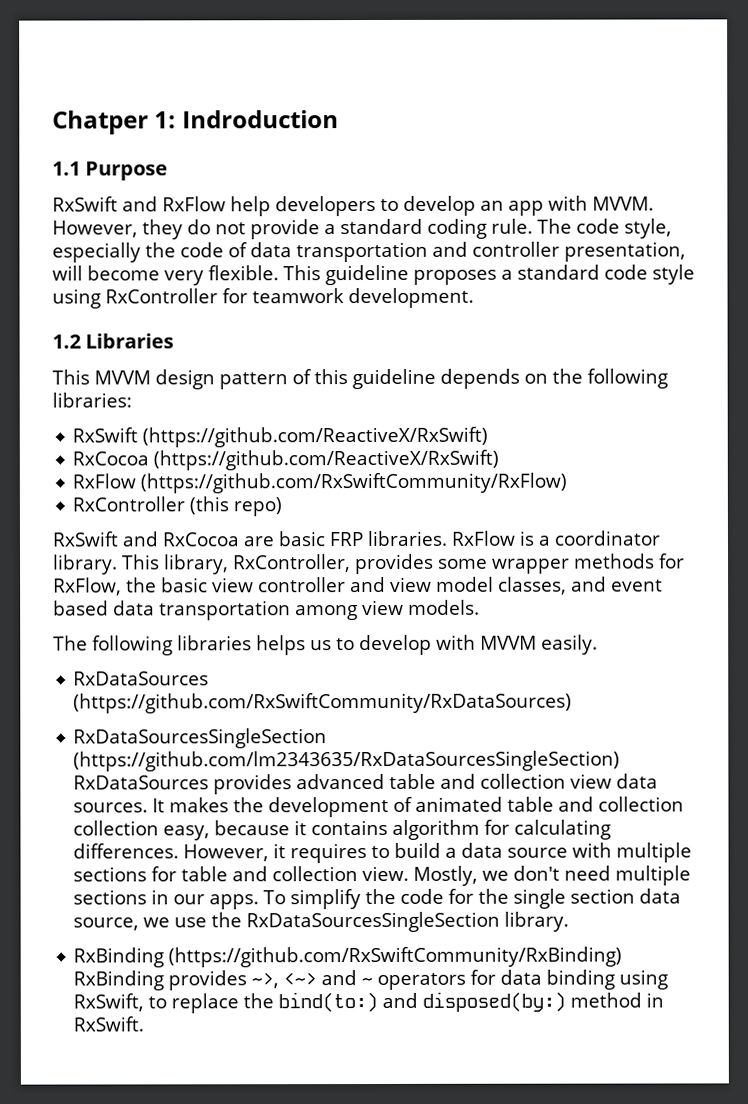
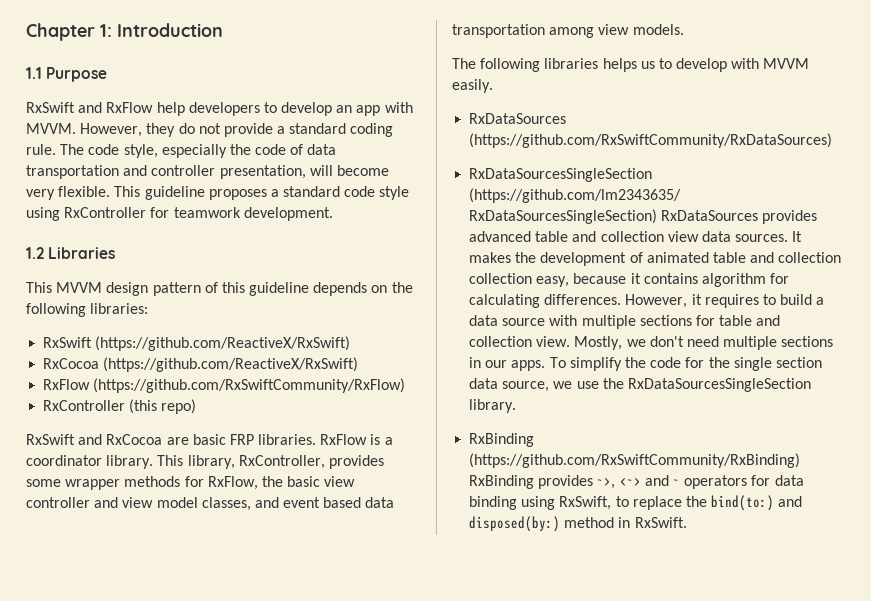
[52,110,339,135] Chatper 1: Indroduction -> [26,23,223,41] Chapter 1: Introduction

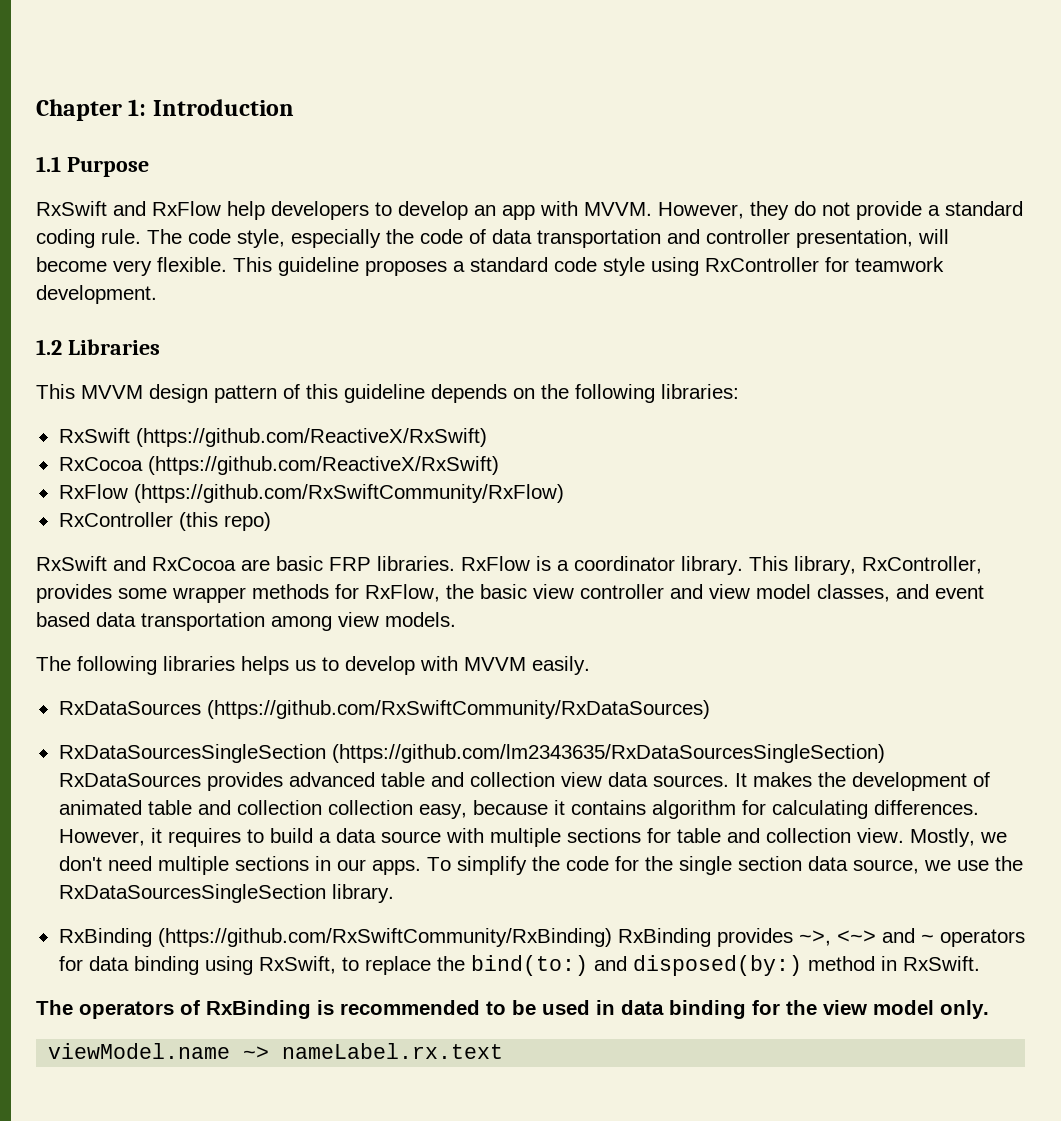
(687, 522) none -> [36,1000,989,1019] [48,1043,504,1059] // The operators of RxBinding is recommended to be used in data binding for the view model only. // viewModel.name ~> nameLabel.rx.text

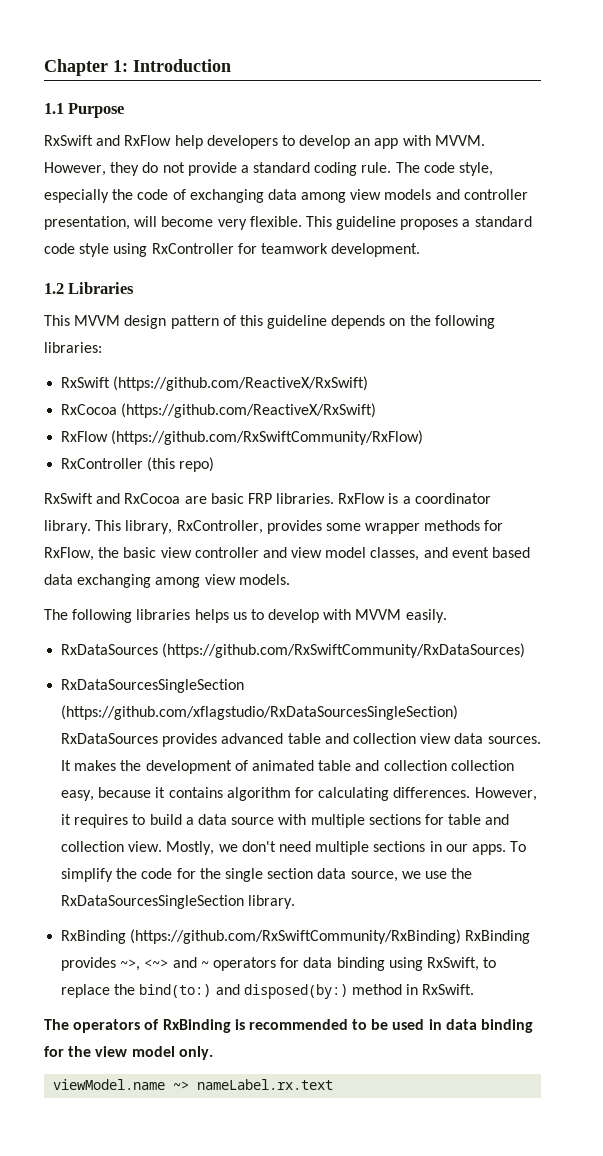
[492,229,661,248] data transportation -> [189,189,432,203] exchanging data among view models
[141,612,265,631] transportation -> [77,574,152,588] exchanging
[331,744,885,763] (https://github.com/lm2343635/RxDataSourcesSingleSection) -> [61,705,459,720] (https://github.com/xflagstudio/RxDataSourcesSingleSection)

